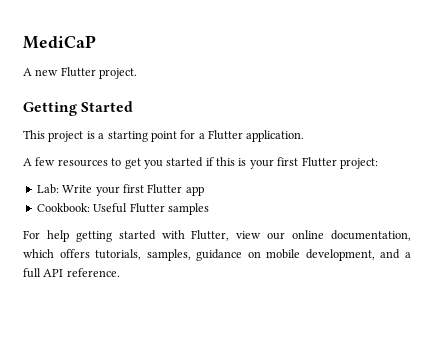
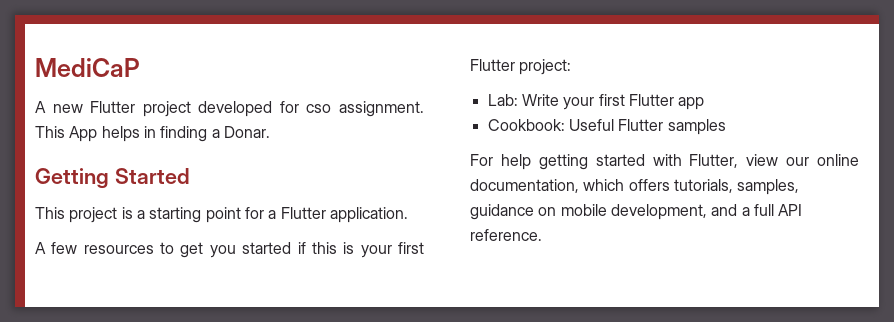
[99,68,138,79] project. -> [142,101,424,117] [35,126,270,142] project developed for cso assignment. This App helps in finding a Donar.

